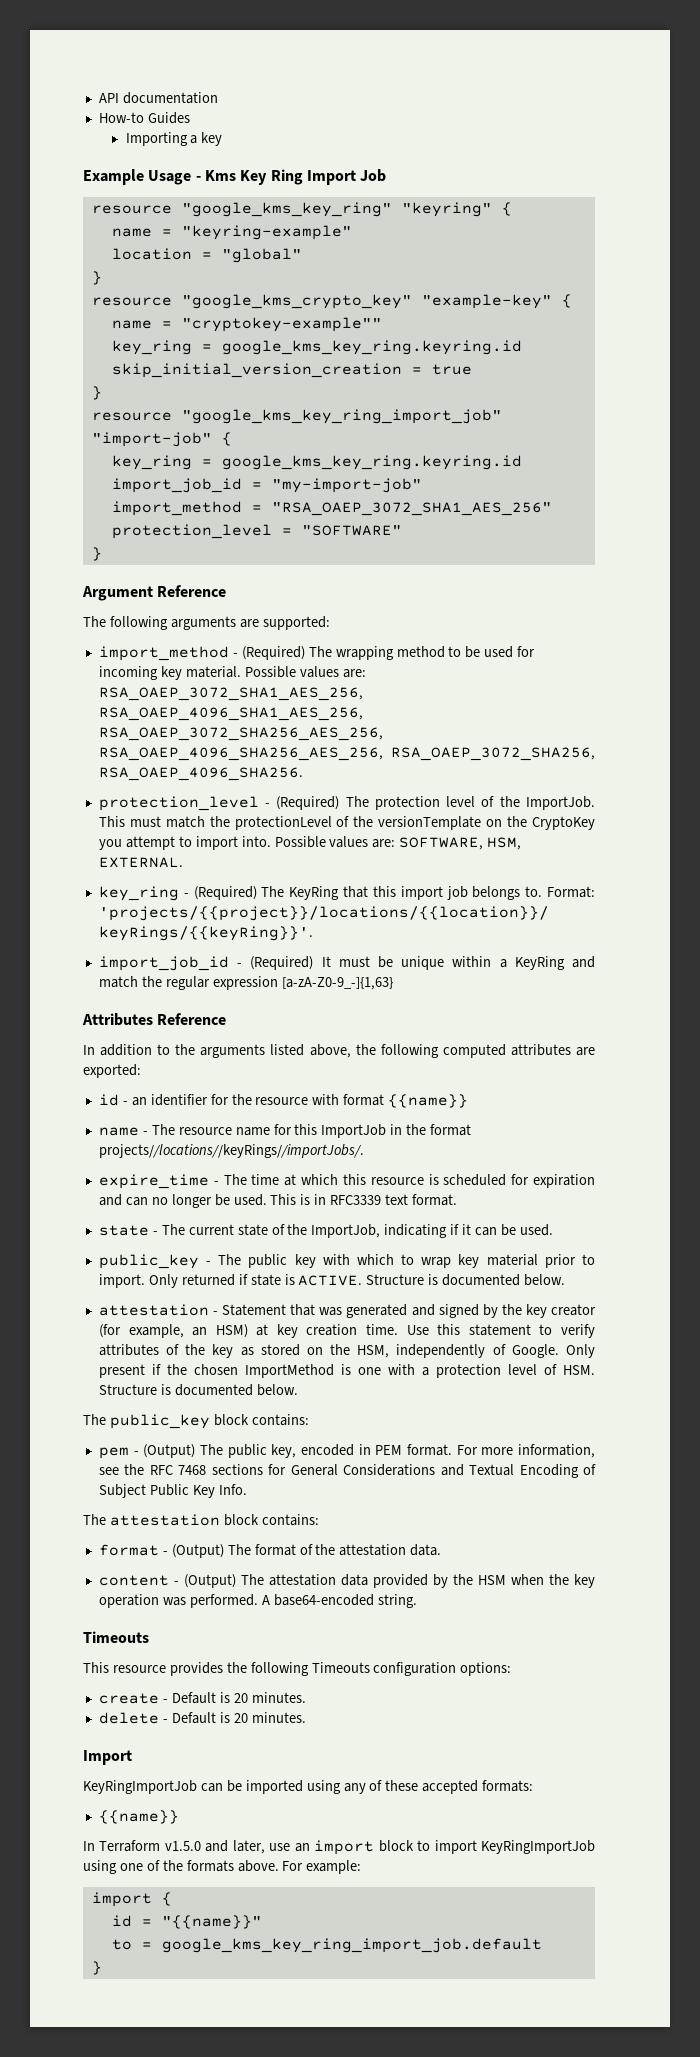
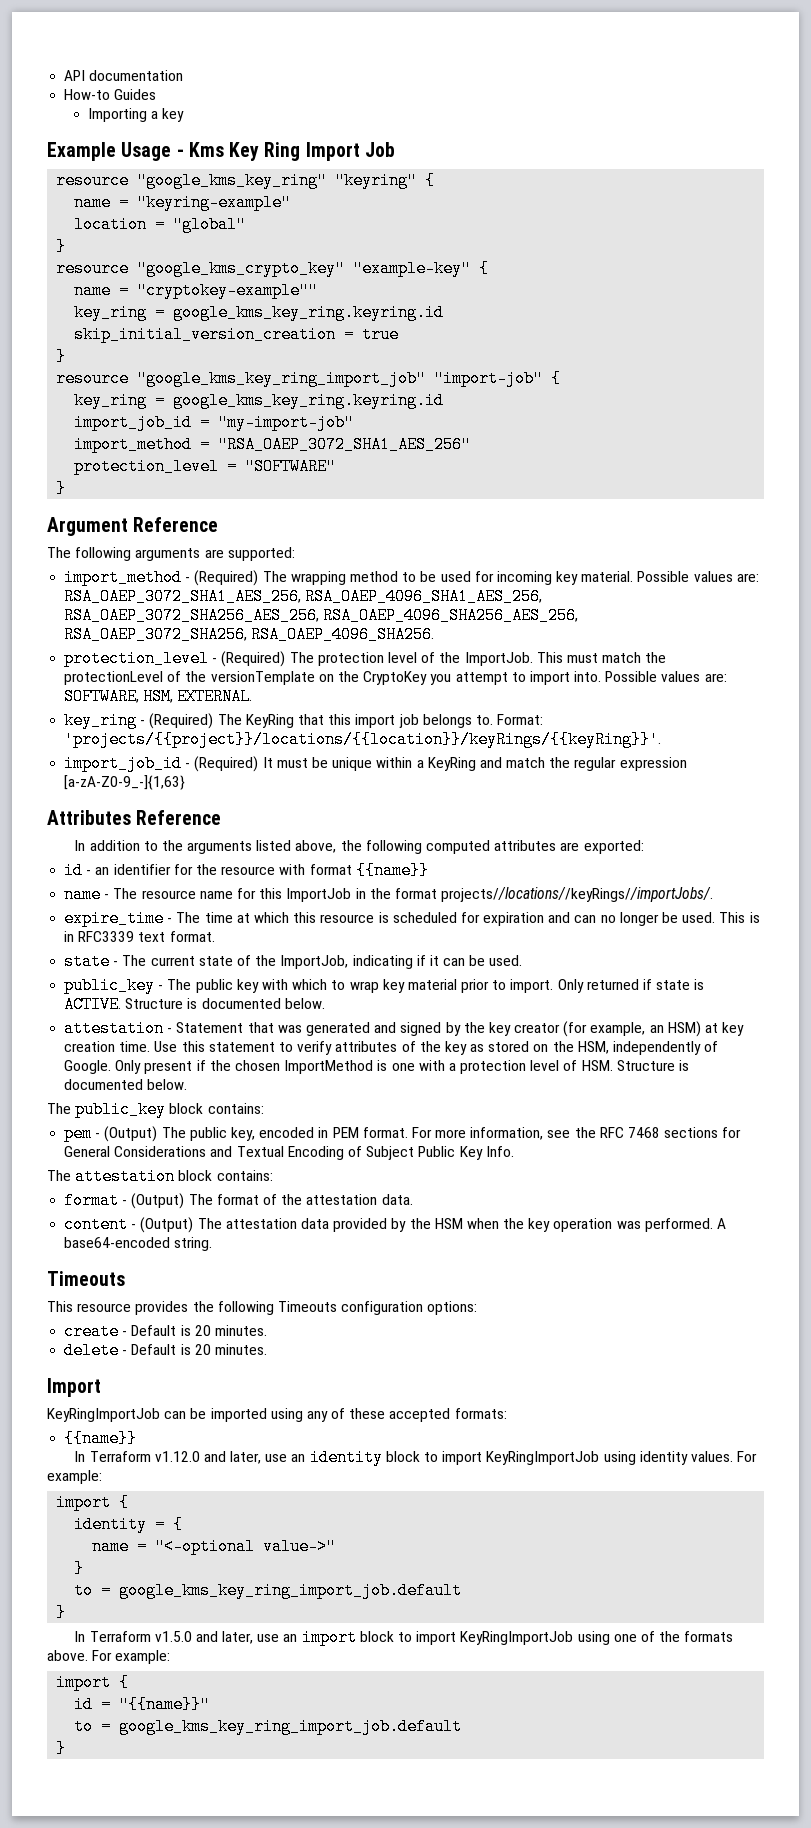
(179, 1817) none -> [74,1449,758,1466] [47,1470,102,1484] [56,1494,130,1511] [74,1516,184,1533] [92,1538,337,1555] [74,1560,85,1577] [74,1582,463,1599] [56,1604,67,1621] // In Terraform v1.12.0 and later, use an identity block to import KeyRingImportJob using identity values. For example: // import { // identity = { // name = "<-optional value->" // } // to = google_kms_key_ring_import_job.default // }

